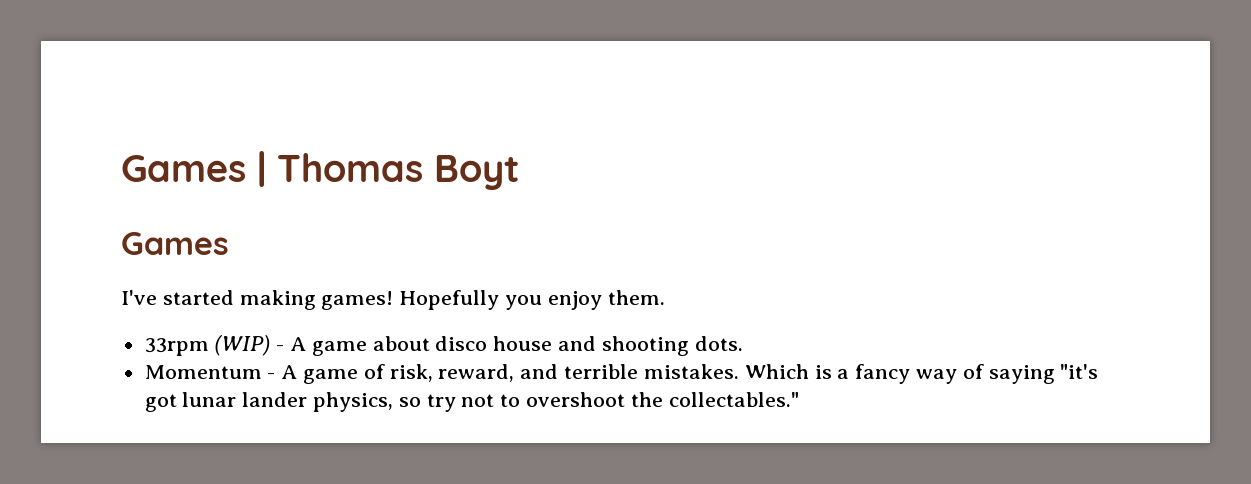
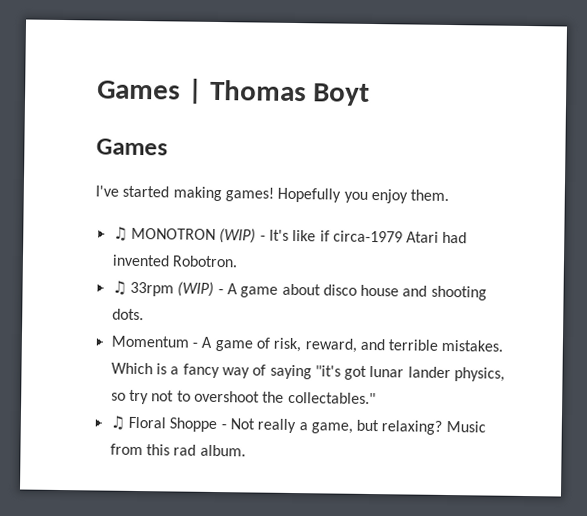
(665, 297) none -> [112,226,468,244] [111,254,238,268] [111,280,127,295] ♫ MONOTRON (WIP) - It's like if circa-1979 Atari had invented Robotron. // ♫
(799, 399) none -> [109,415,486,435] [109,443,246,457] // ♫ Floral Shoppe - Not really a game, but relaxing? Music from this rad album.

